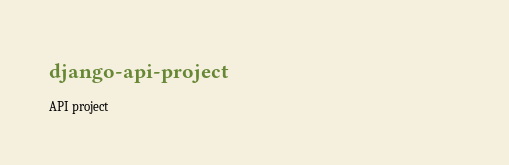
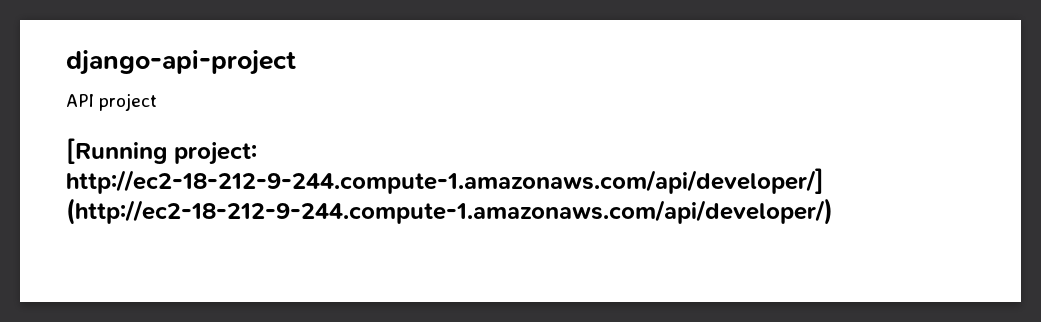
(109, 107) none -> [66,138,257,165] [66,168,824,194] [66,198,833,225] // [Running project: http://ec2-18-212-9-244.compute-1.amazonaws.com/api/developer/] (http://ec2-18-212-9-244.compute-1.amazonaws.com/api/developer/)

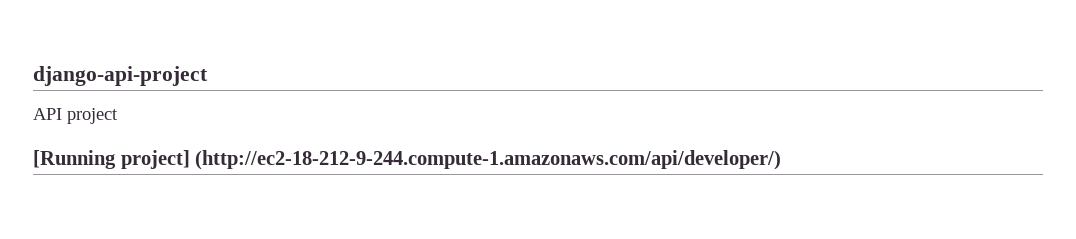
[174,142,257,165] [66,168,824,194] project: http://ec2-18-212-9-244.compute-1.amazonaws.com/api/developer/] -> [120,150,190,169] project]

